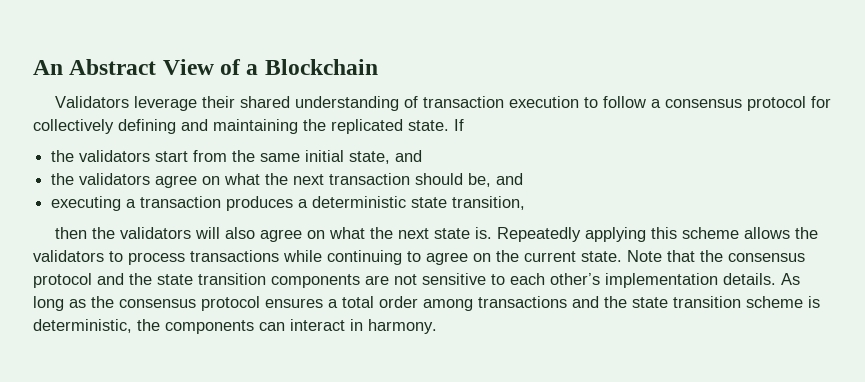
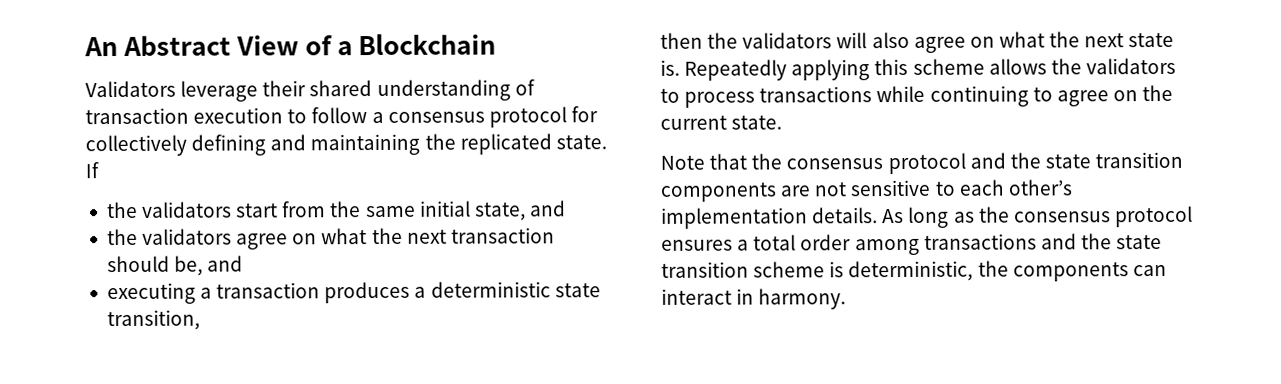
(622, 256) none -> (783, 122) //

